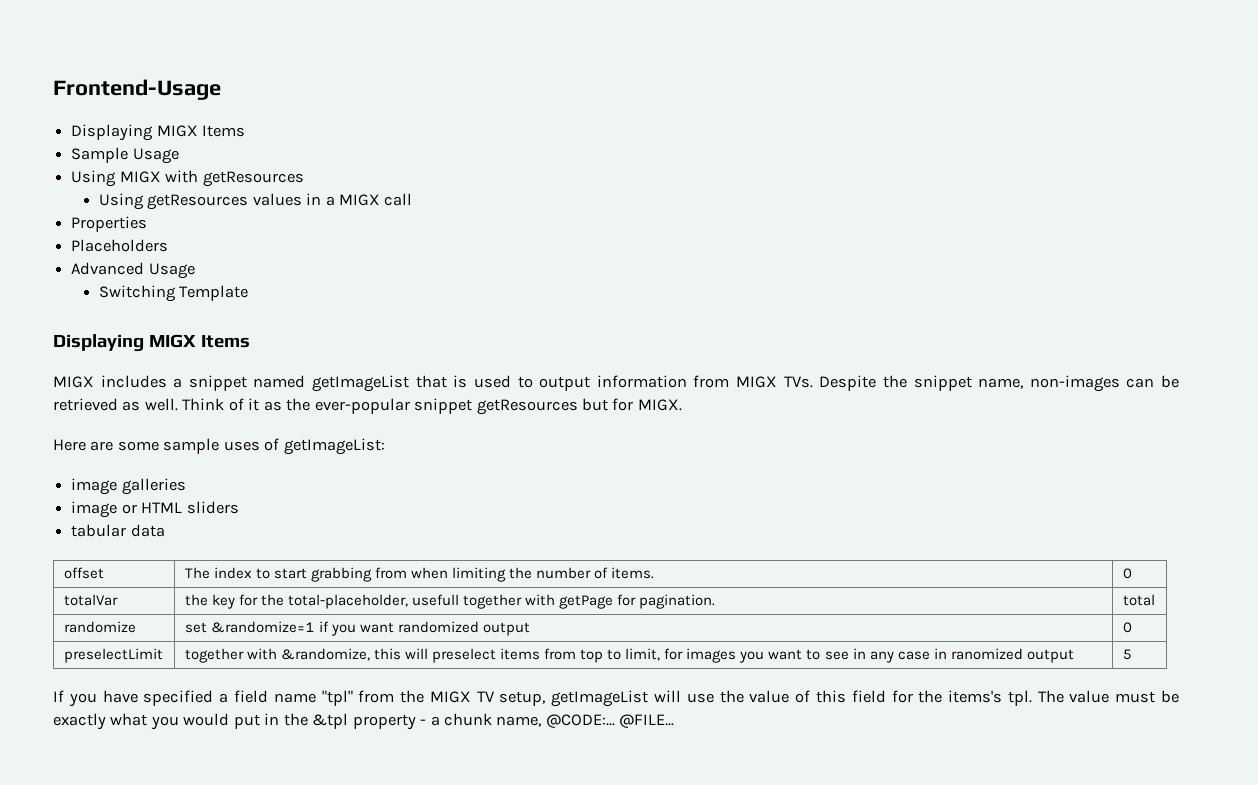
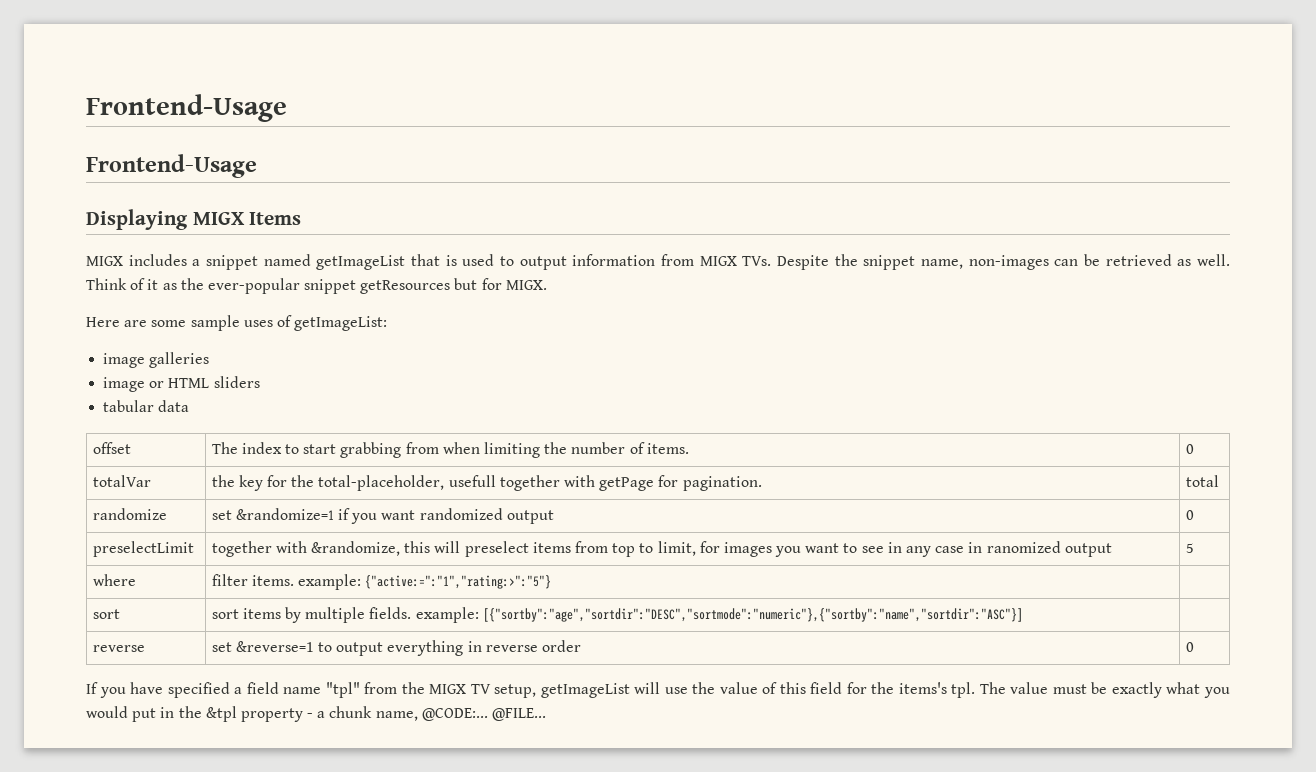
[53,79,221,100] [71,124,246,141] [71,147,179,164] [71,170,304,187] [98,193,413,210] [71,216,148,232] [71,239,169,252] [71,262,195,279] [98,285,249,302] Frontend-Usage // Displaying MIGX Items // Sample Usage // Using MIGX with getResources // Using getResources values in a MIGX call // Properties // Placeholders // Advanced Usage // Switching Template -> [86,94,287,122] [86,154,257,178] Frontend-Usage // Frontend-Usage
(1131, 654) none -> [92,574,136,586] [211,574,552,590] [92,609,120,619] [211,607,1023,623] [92,645,145,652] [211,640,581,656] [1185,642,1194,652] // where | filter items. example: {"active:=":"1","rating:>":"5"} | // sort | sort items by multiple fields. example: [{"sortby":"age","sortdir":"DESC","sortmode":"numeric"},{"sortby":"name","sortdir":"ASC"}] | // reverse | set &reverse=1 to output everything in reverse order | 0

